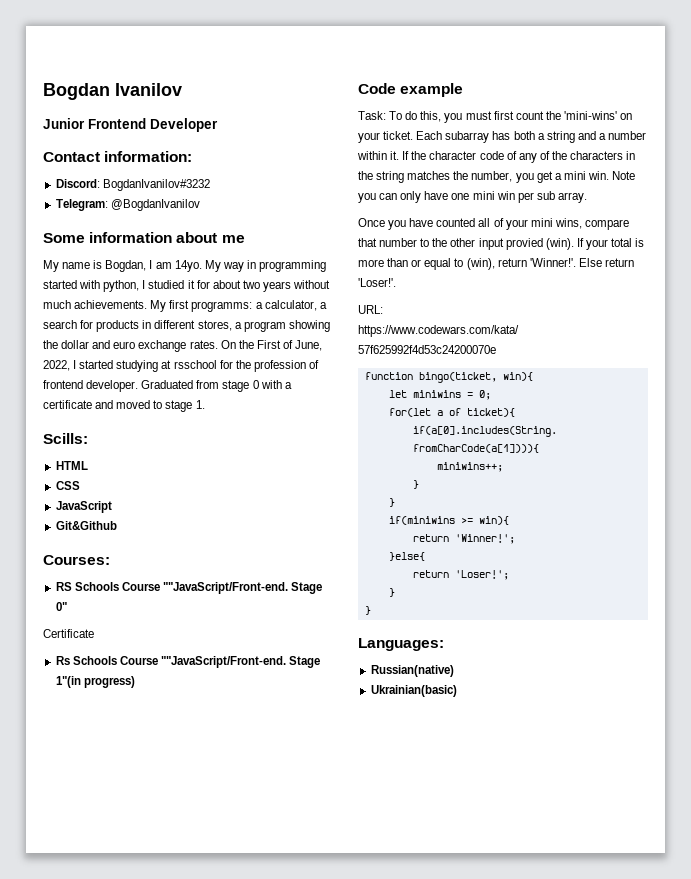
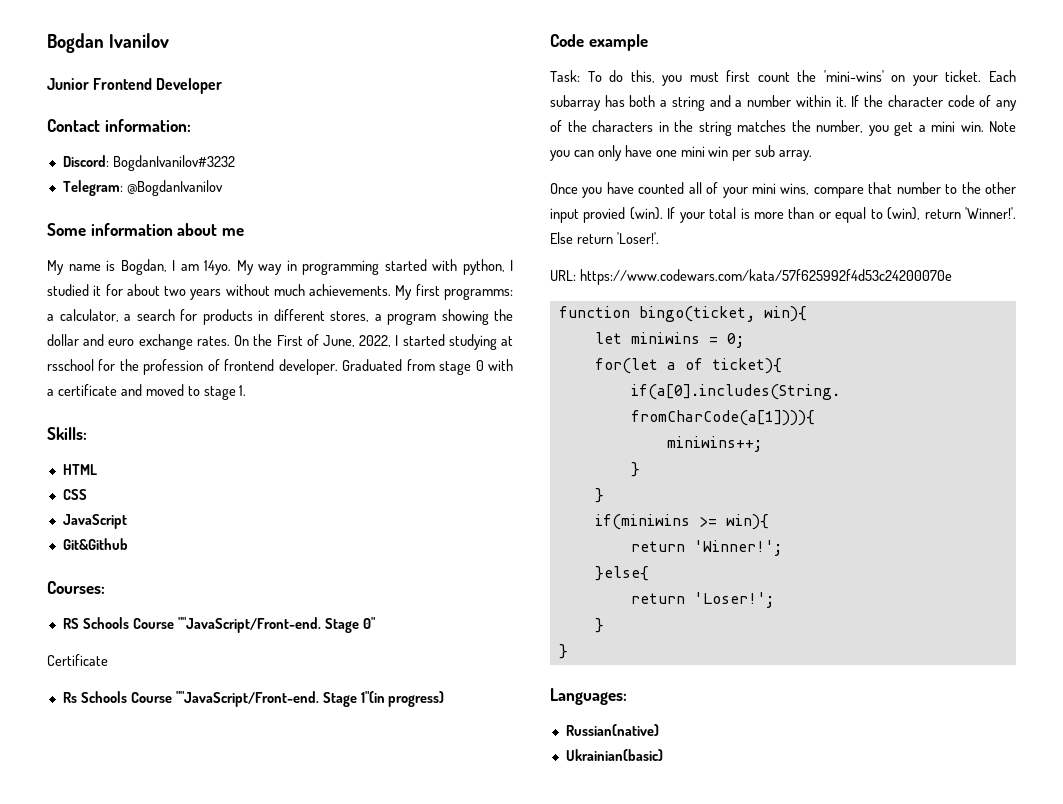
[43,433,88,444] Scills: -> [47,427,87,440] Skills:

